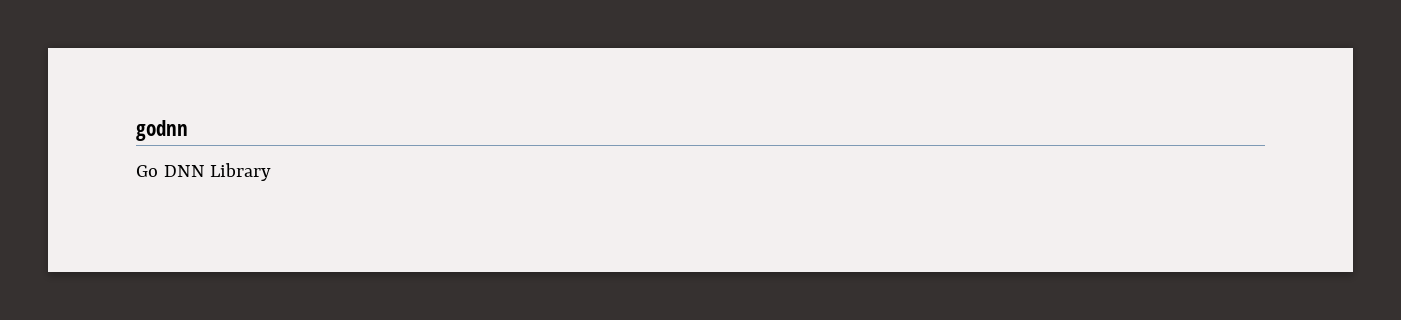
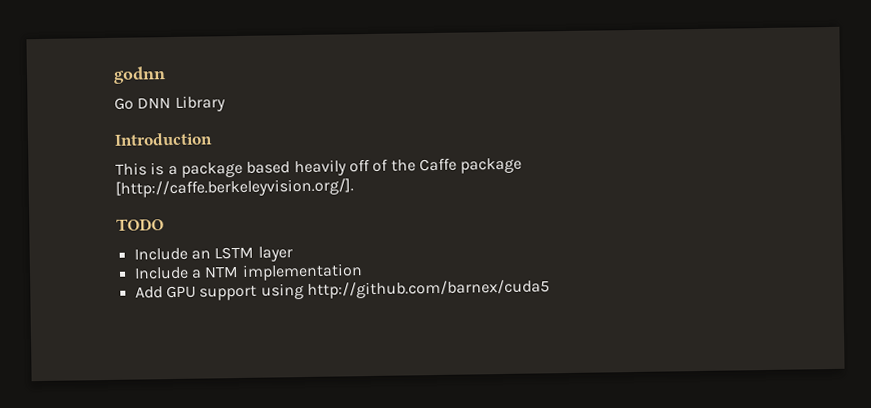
(272, 172) none -> [114,132,213,146] [115,157,523,178] [115,178,354,198] [116,218,164,231] [133,246,293,262] [133,263,363,281] [134,279,550,301] // Introduction // This is a package based heavily off of the Caffe package [http://caffe.berkeleyvision.org/]. // TODO // Include an LSTM layer // Include a NTM implementation // Add GPU support using http://github.com/barnex/cuda5

